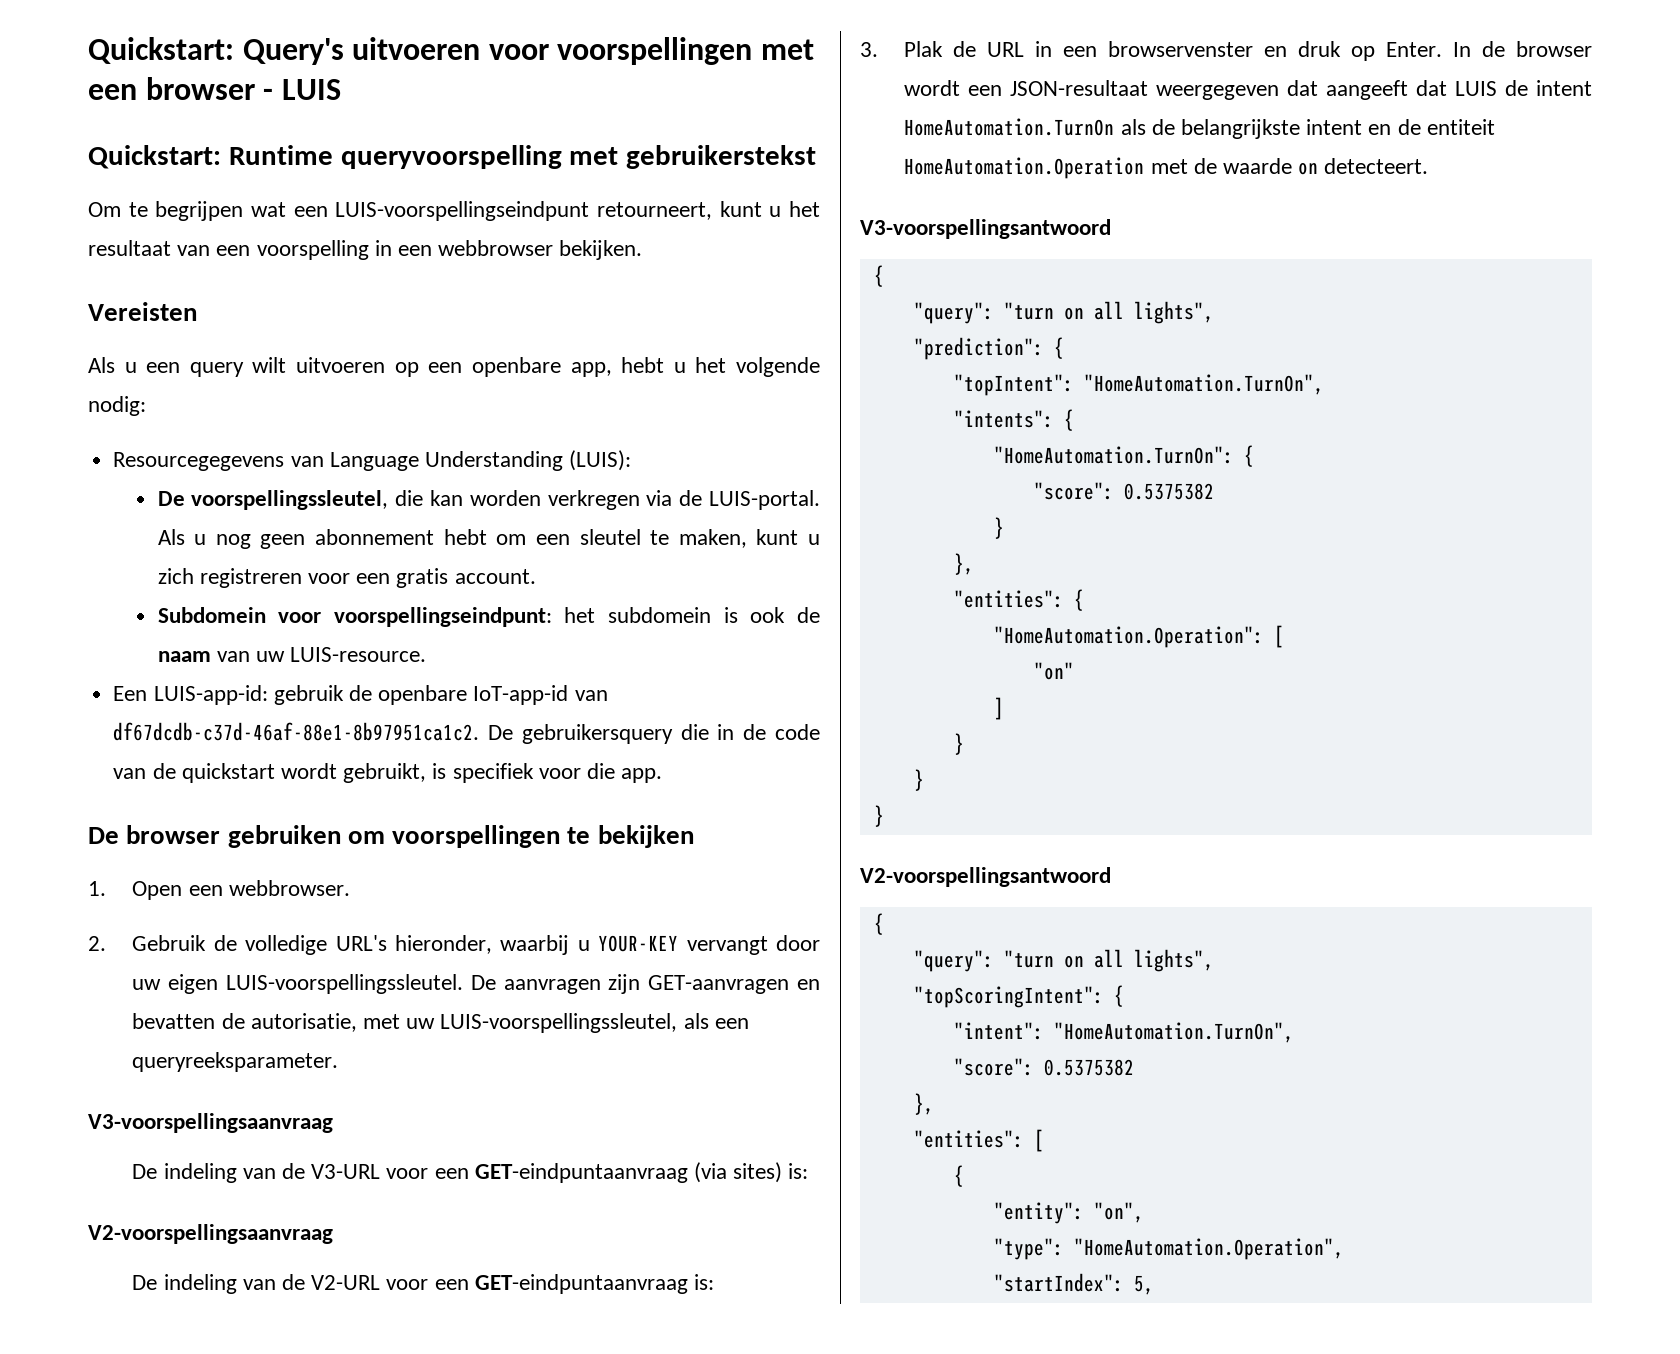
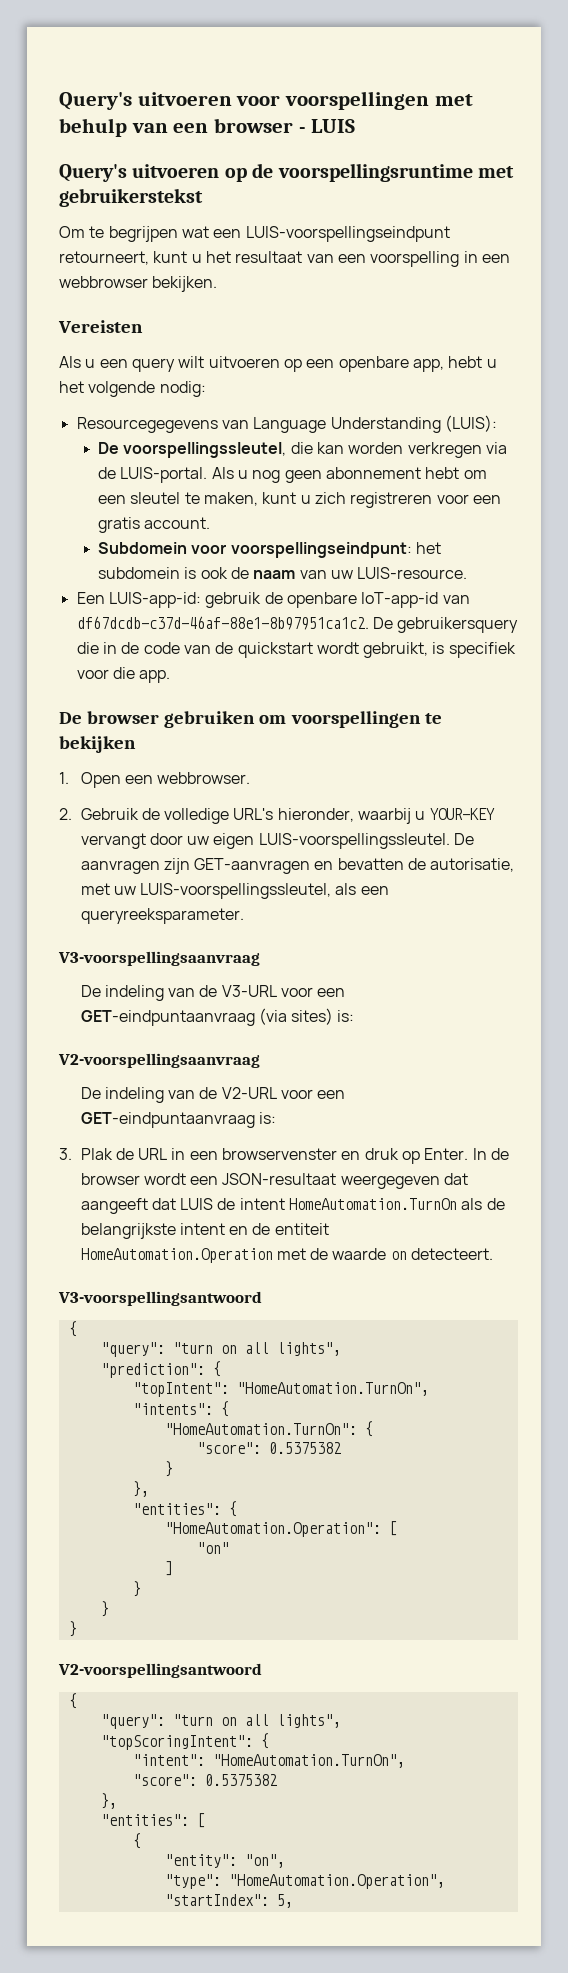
[88,37,234,64] Quickstart: -> (59, 101) none
(814, 49) none -> [59,118,168,137] behulp van
[88,145,562,169] Quickstart: Runtime queryvoorspelling -> [59,163,473,182] Query's uitvoeren op de voorspellingsruntime

